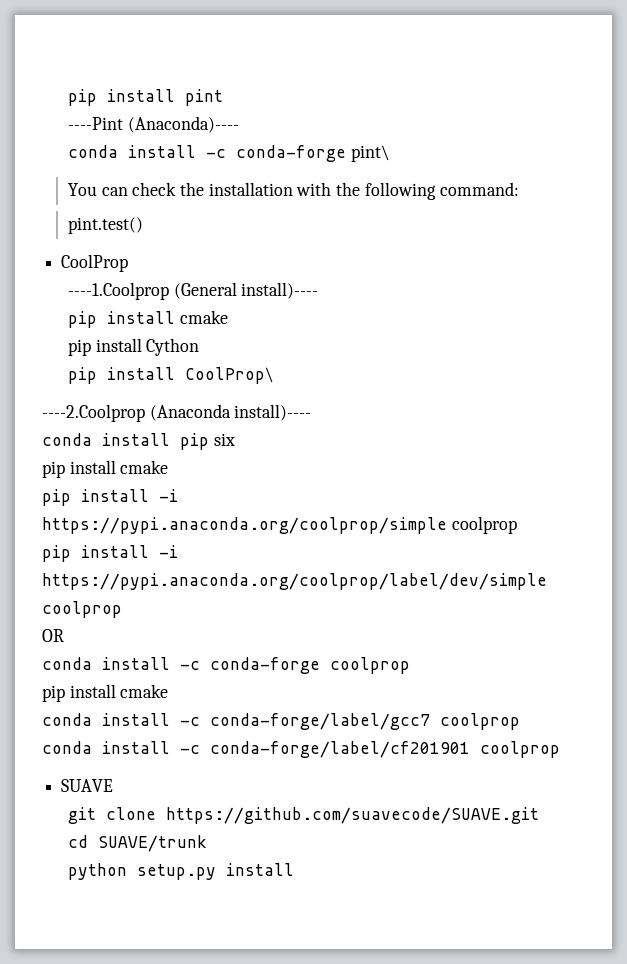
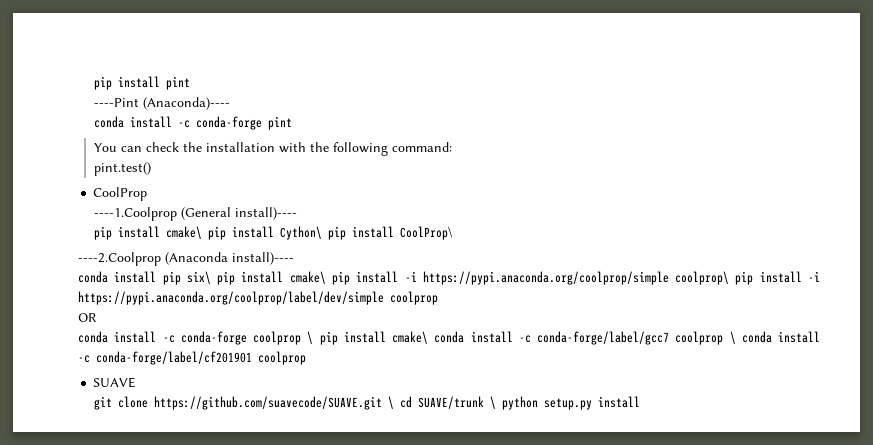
[350,145,390,162] pint\ -> [267,116,292,130] pint
[179,310,228,324] [67,338,200,356] cmake // pip install Cython // -> [165,226,322,240] cmake\ pip install Cython\
[213,433,235,446] [42,460,169,478] six // pip install cmake // -> [186,271,326,285] six\ pip install cmake\
[451,516,517,534] coolprop // -> [675,271,730,285] coolprop\
[42,684,169,702] // pip install cmake // -> [307,331,428,345] \ pip install cmake\
(520, 721) // -> [729,331,736,344] \
(539, 815) // -> [387,396,394,409] \
(207, 843) // -> [489,396,496,409] \

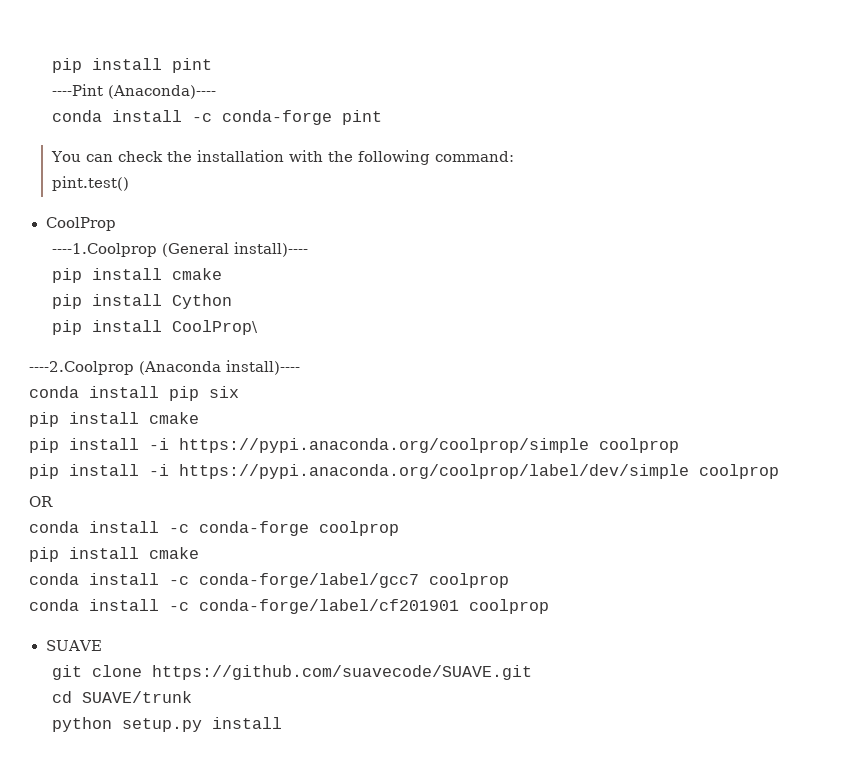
[165,226,322,240] cmake\ pip install Cython\ -> [171,268,222,280] [51,294,232,309] cmake // pip install Cython //
[186,271,326,285] six\ pip install cmake\ -> [209,386,239,398] [29,412,199,427] six // pip install cmake //
[675,271,730,285] coolprop\ -> [599,438,679,453] coolprop //
[307,331,428,345] \ pip install cmake\ -> [29,547,199,562] // pip install cmake //
[729,331,736,344] \ -> (509, 580) //
[387,396,394,409] \ -> (532, 672) //
[489,396,496,409] \ -> (192, 697) //

